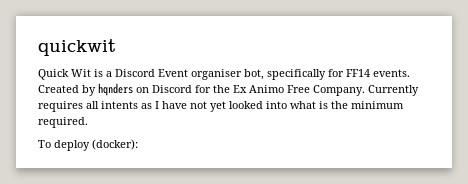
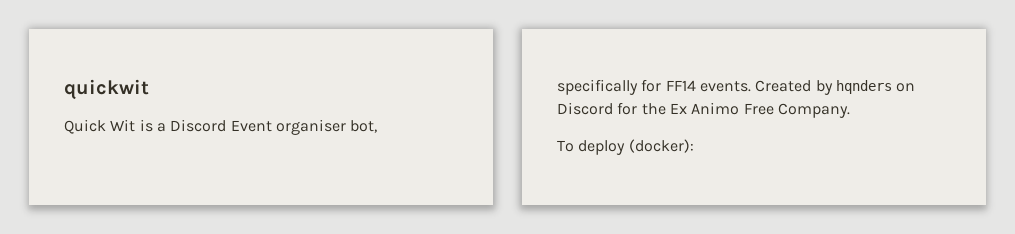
[368,85,419,96] [38,101,404,112] [38,117,88,128] Currently requires all intents as I have not yet looked into what is the minimum required. -> (850, 110) none

